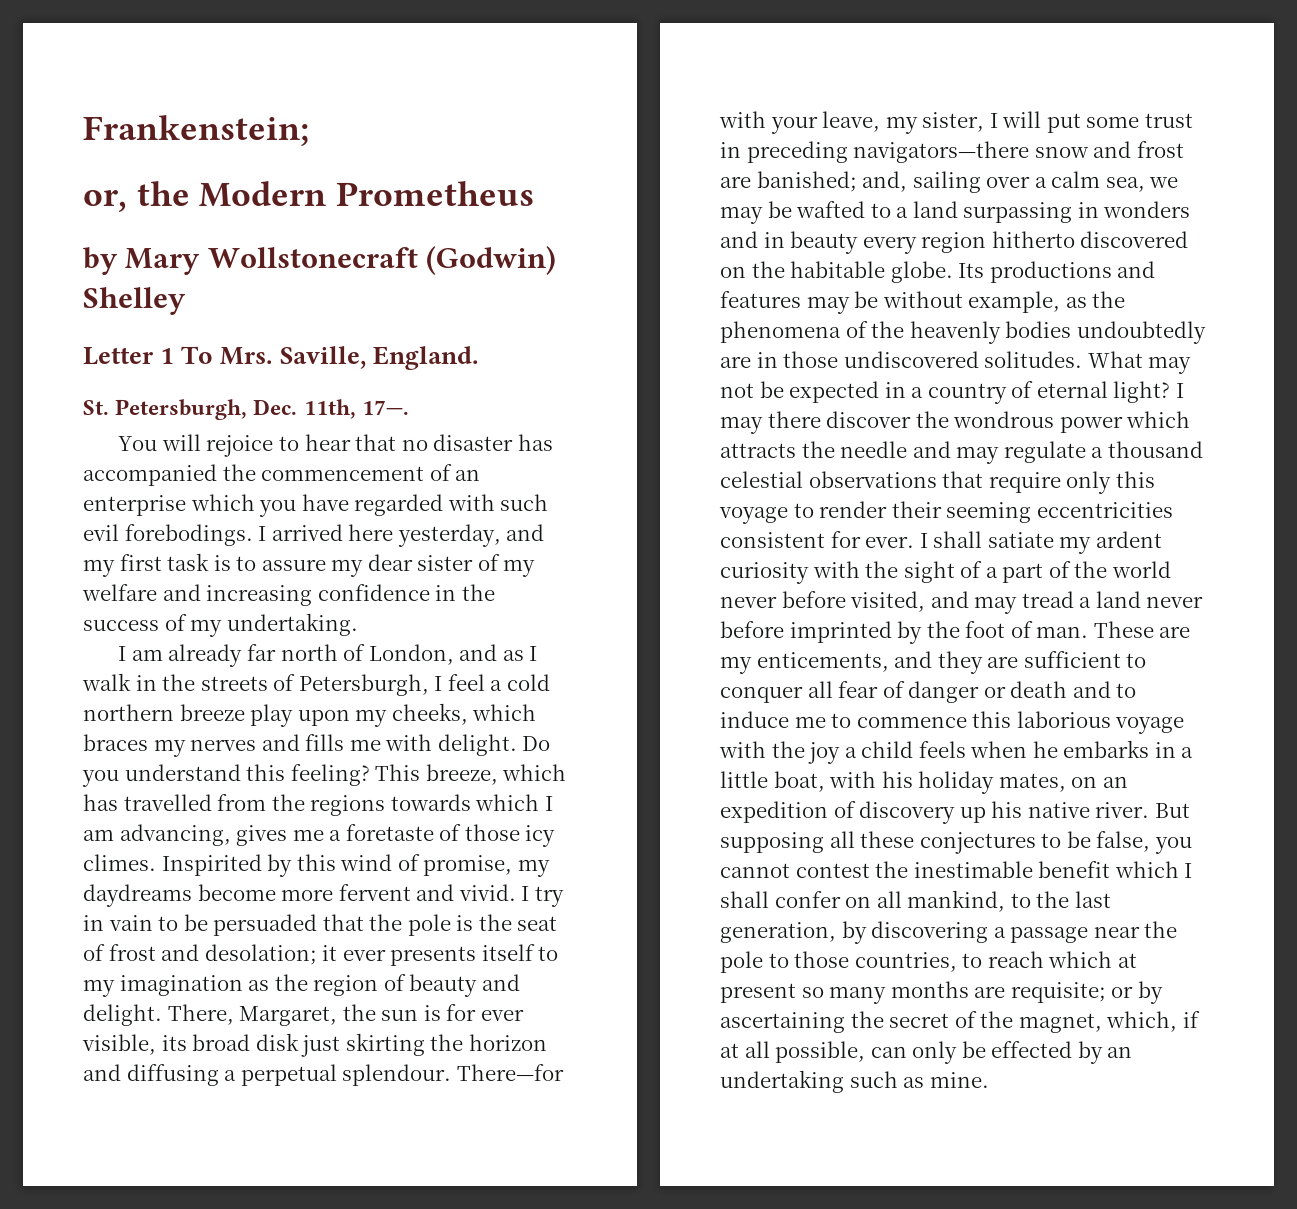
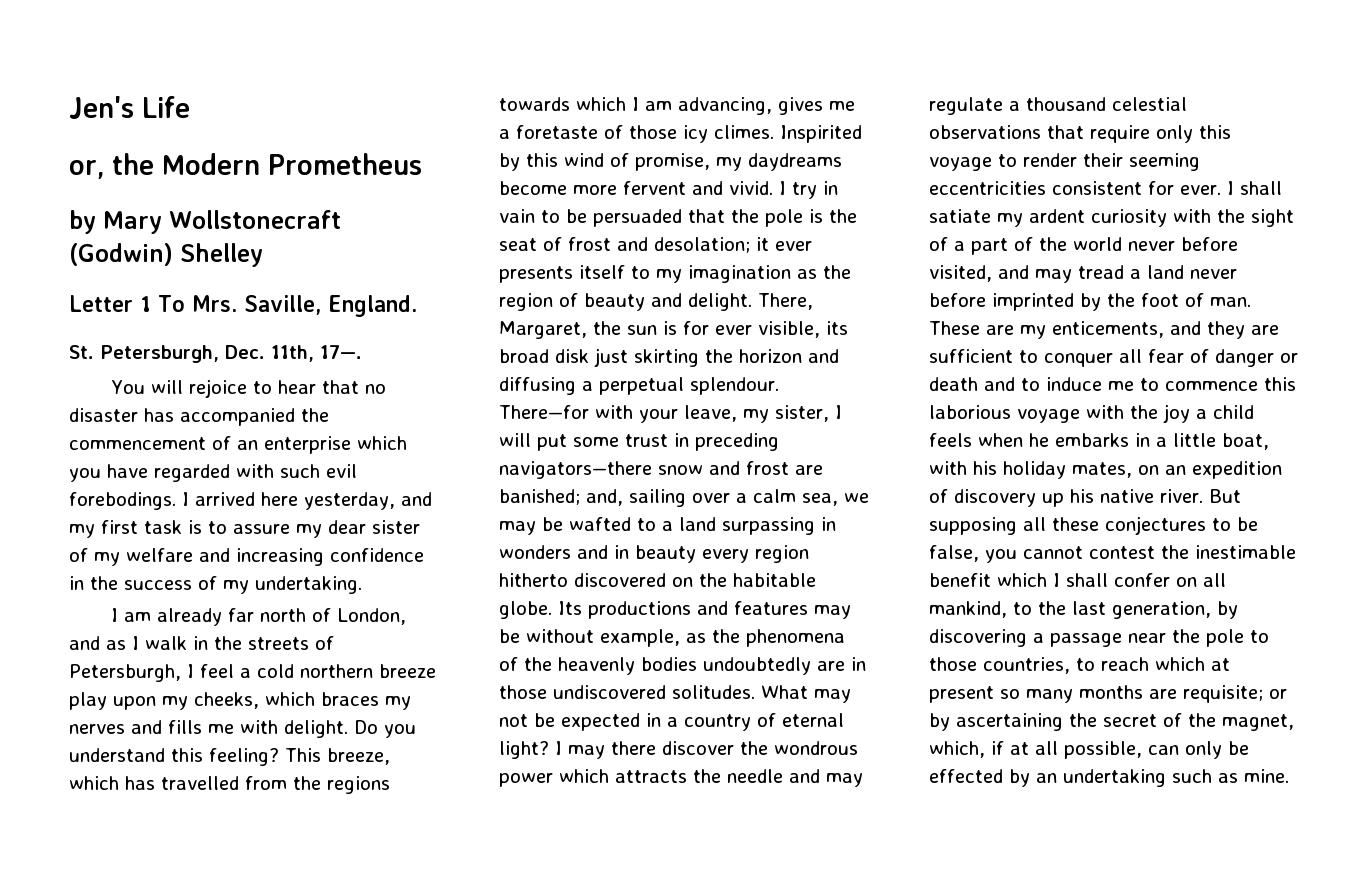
[83,115,309,146] Frankenstein; -> [69,96,190,119] Jen's Life

